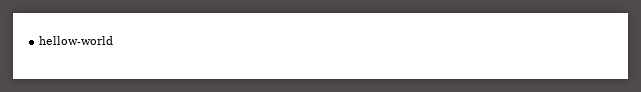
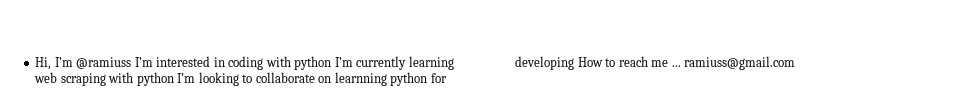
[39,36,114,45] hellow-world -> [35,56,454,70] [34,72,447,86] [515,56,796,70] Hi, I’m @ramiuss I’m interested in coding with python I’m currently learning web scraping with python I’m looking to collaborate on learnning python for developing How to reach me ... ramiuss@gmail.com

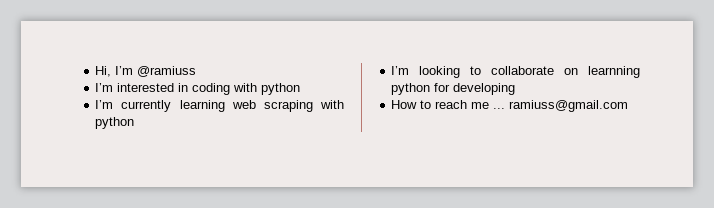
(132, 63) none -> (197, 71) //
(332, 63) none -> (301, 89) //
(174, 79) none -> (135, 123) //
(575, 63) none -> (516, 89) //

